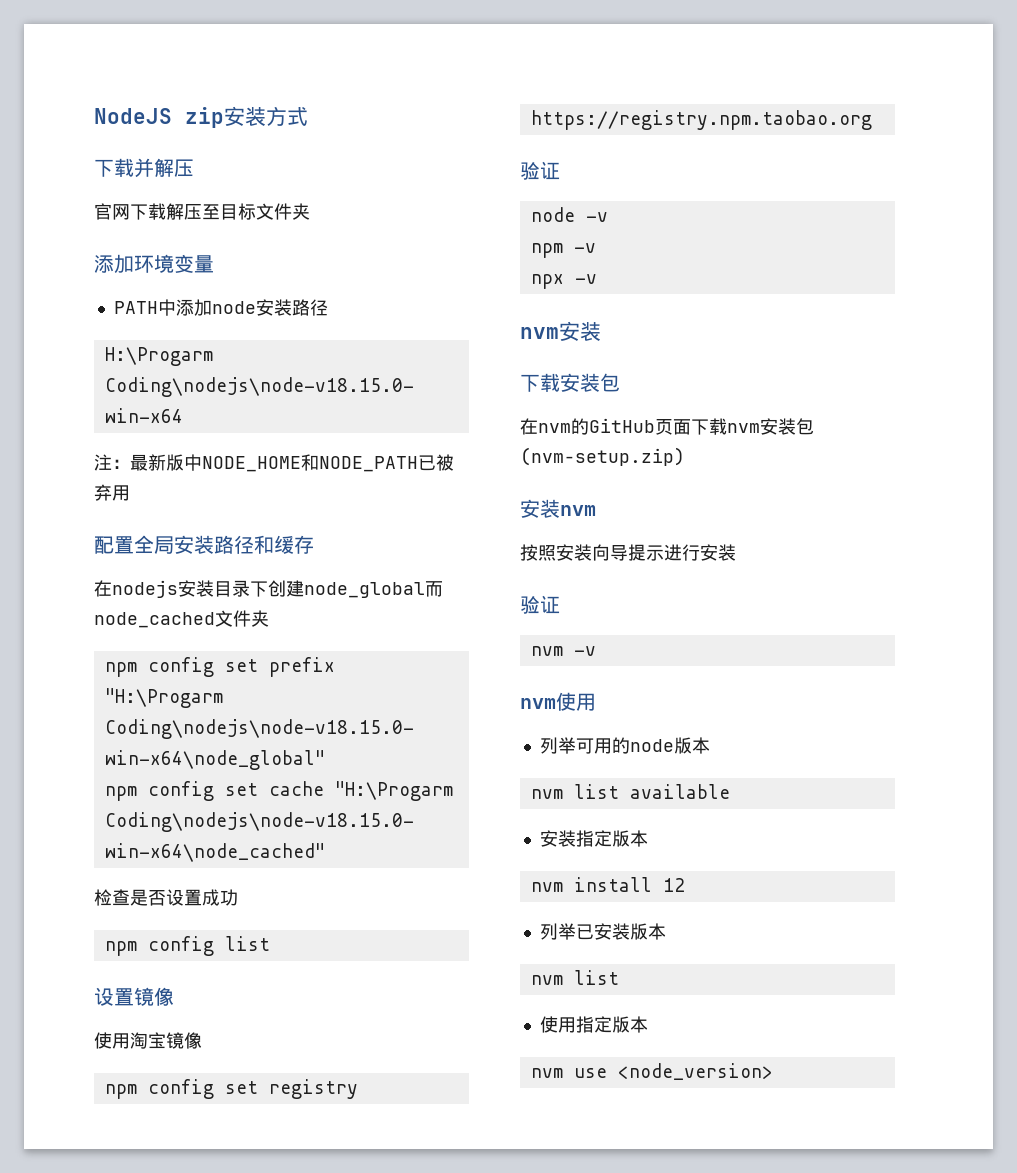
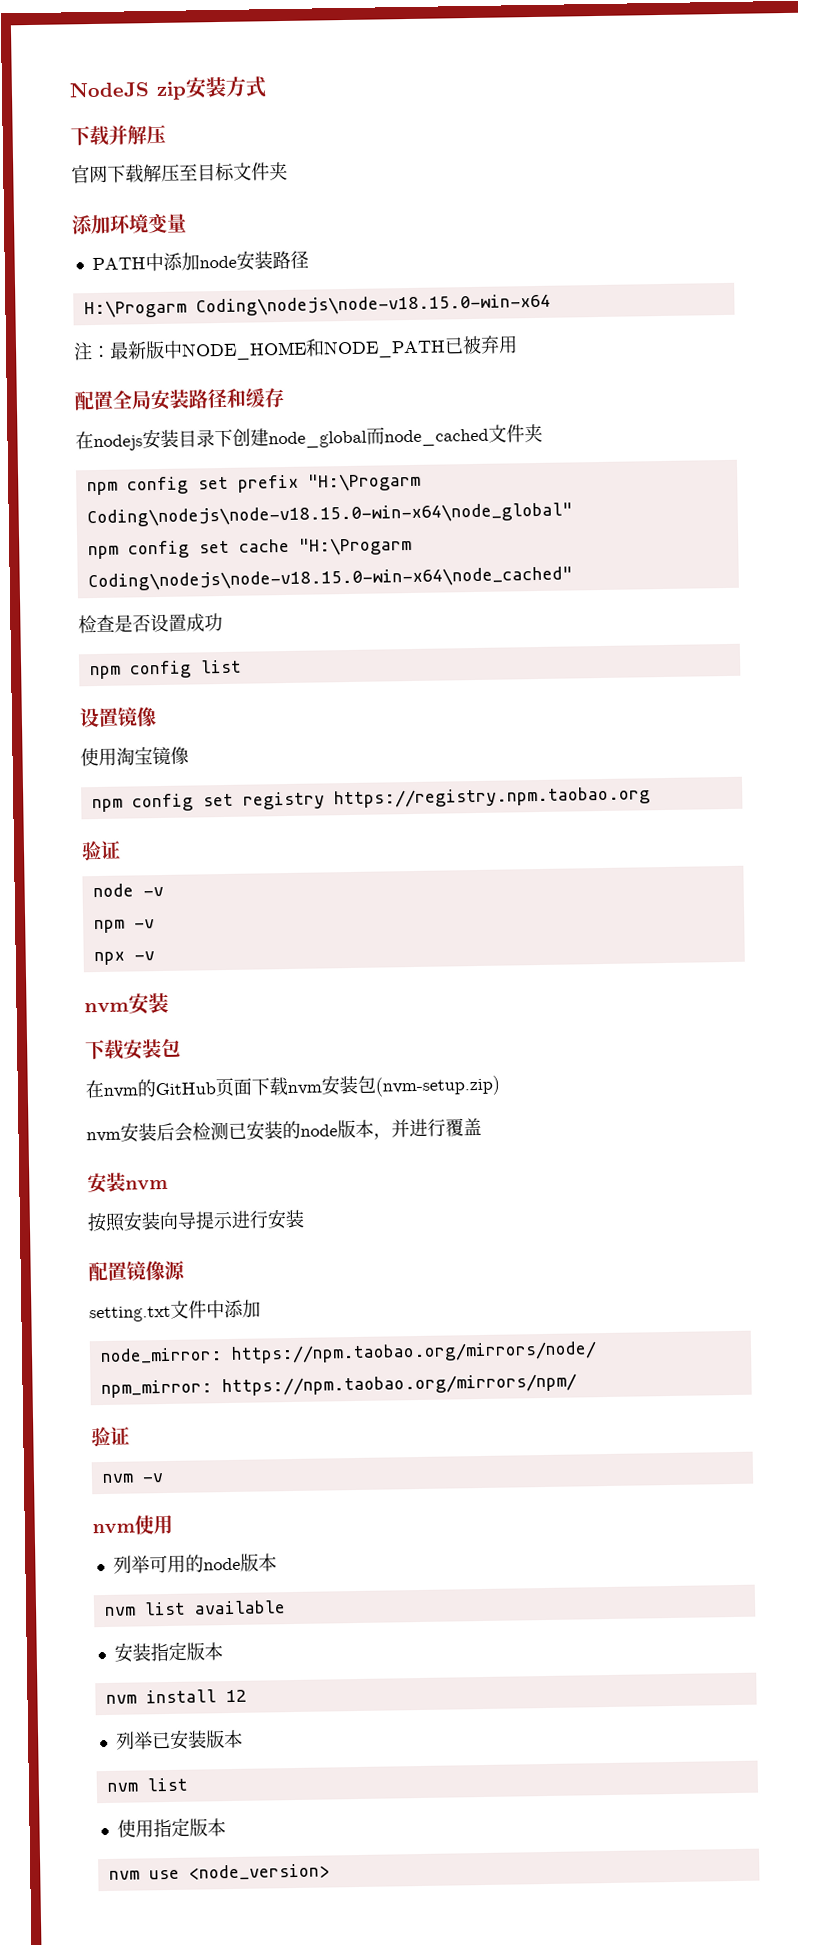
(685, 456) none -> [86,1117,482,1143] // nvm安装后会检测已安装的node版本，并进行覆盖
(736, 552) none -> [88,1260,186,1282] [89,1299,261,1323] [99,1341,597,1365] [100,1373,577,1399] // 配置镜像源 // setting.txt文件中添加 // node_mirror: https://npm.taobao.org/mirrors/node/ // npm_mirror: https://npm.taobao.org/mirrors/npm/

